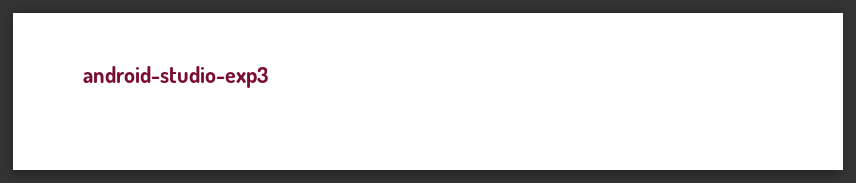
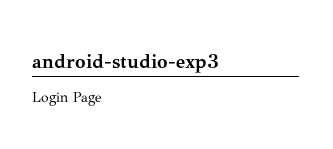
(268, 77) none -> [32,92,102,106] // Login Page

